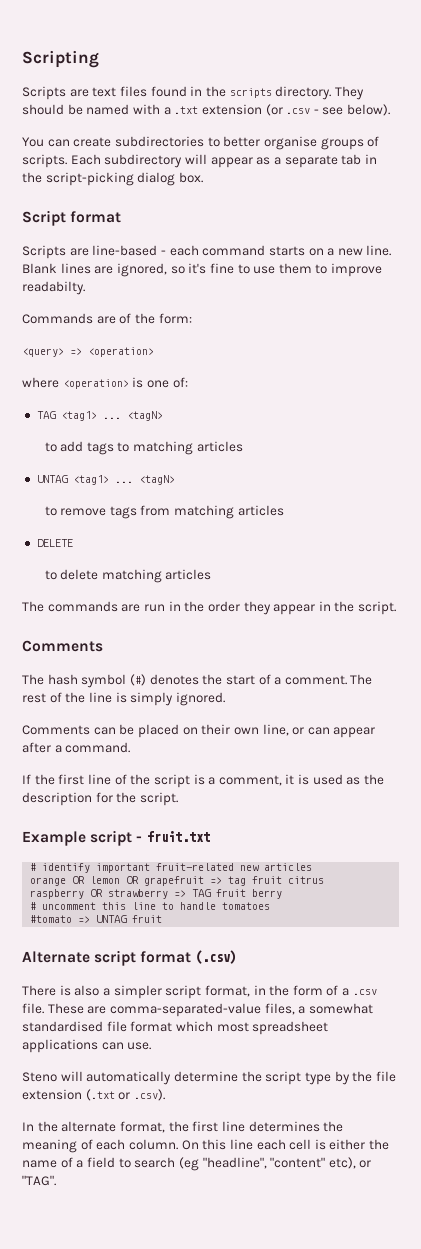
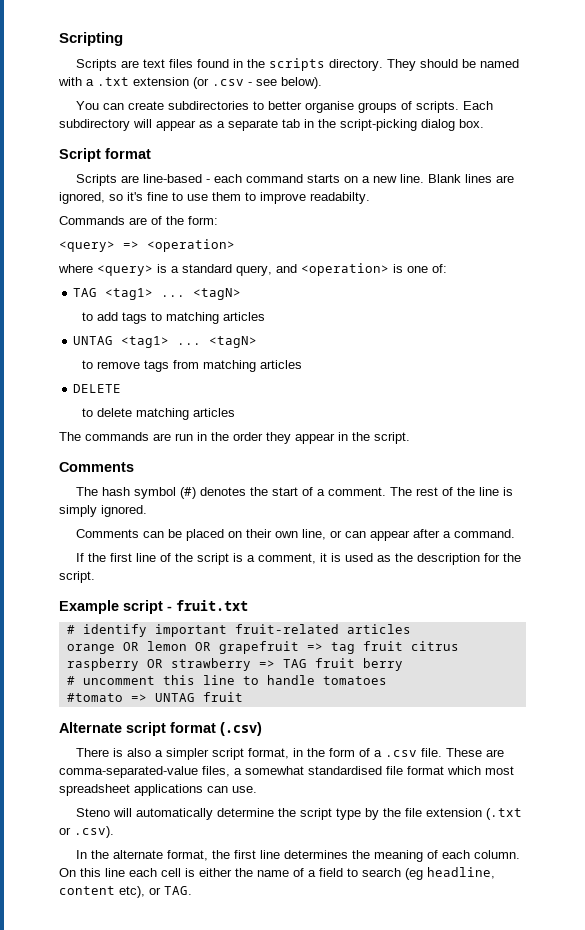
(59, 382) none -> [97,264,297,276] <query> is a standard query, and
[240,865,260,871] new -> (339, 629) none
[202,1157,326,1169] "headline", "content" -> [427,867,495,879] [59,886,115,895] headline, content
[22,1175,56,1186] "TAG". -> [164,886,192,895] TAG.

